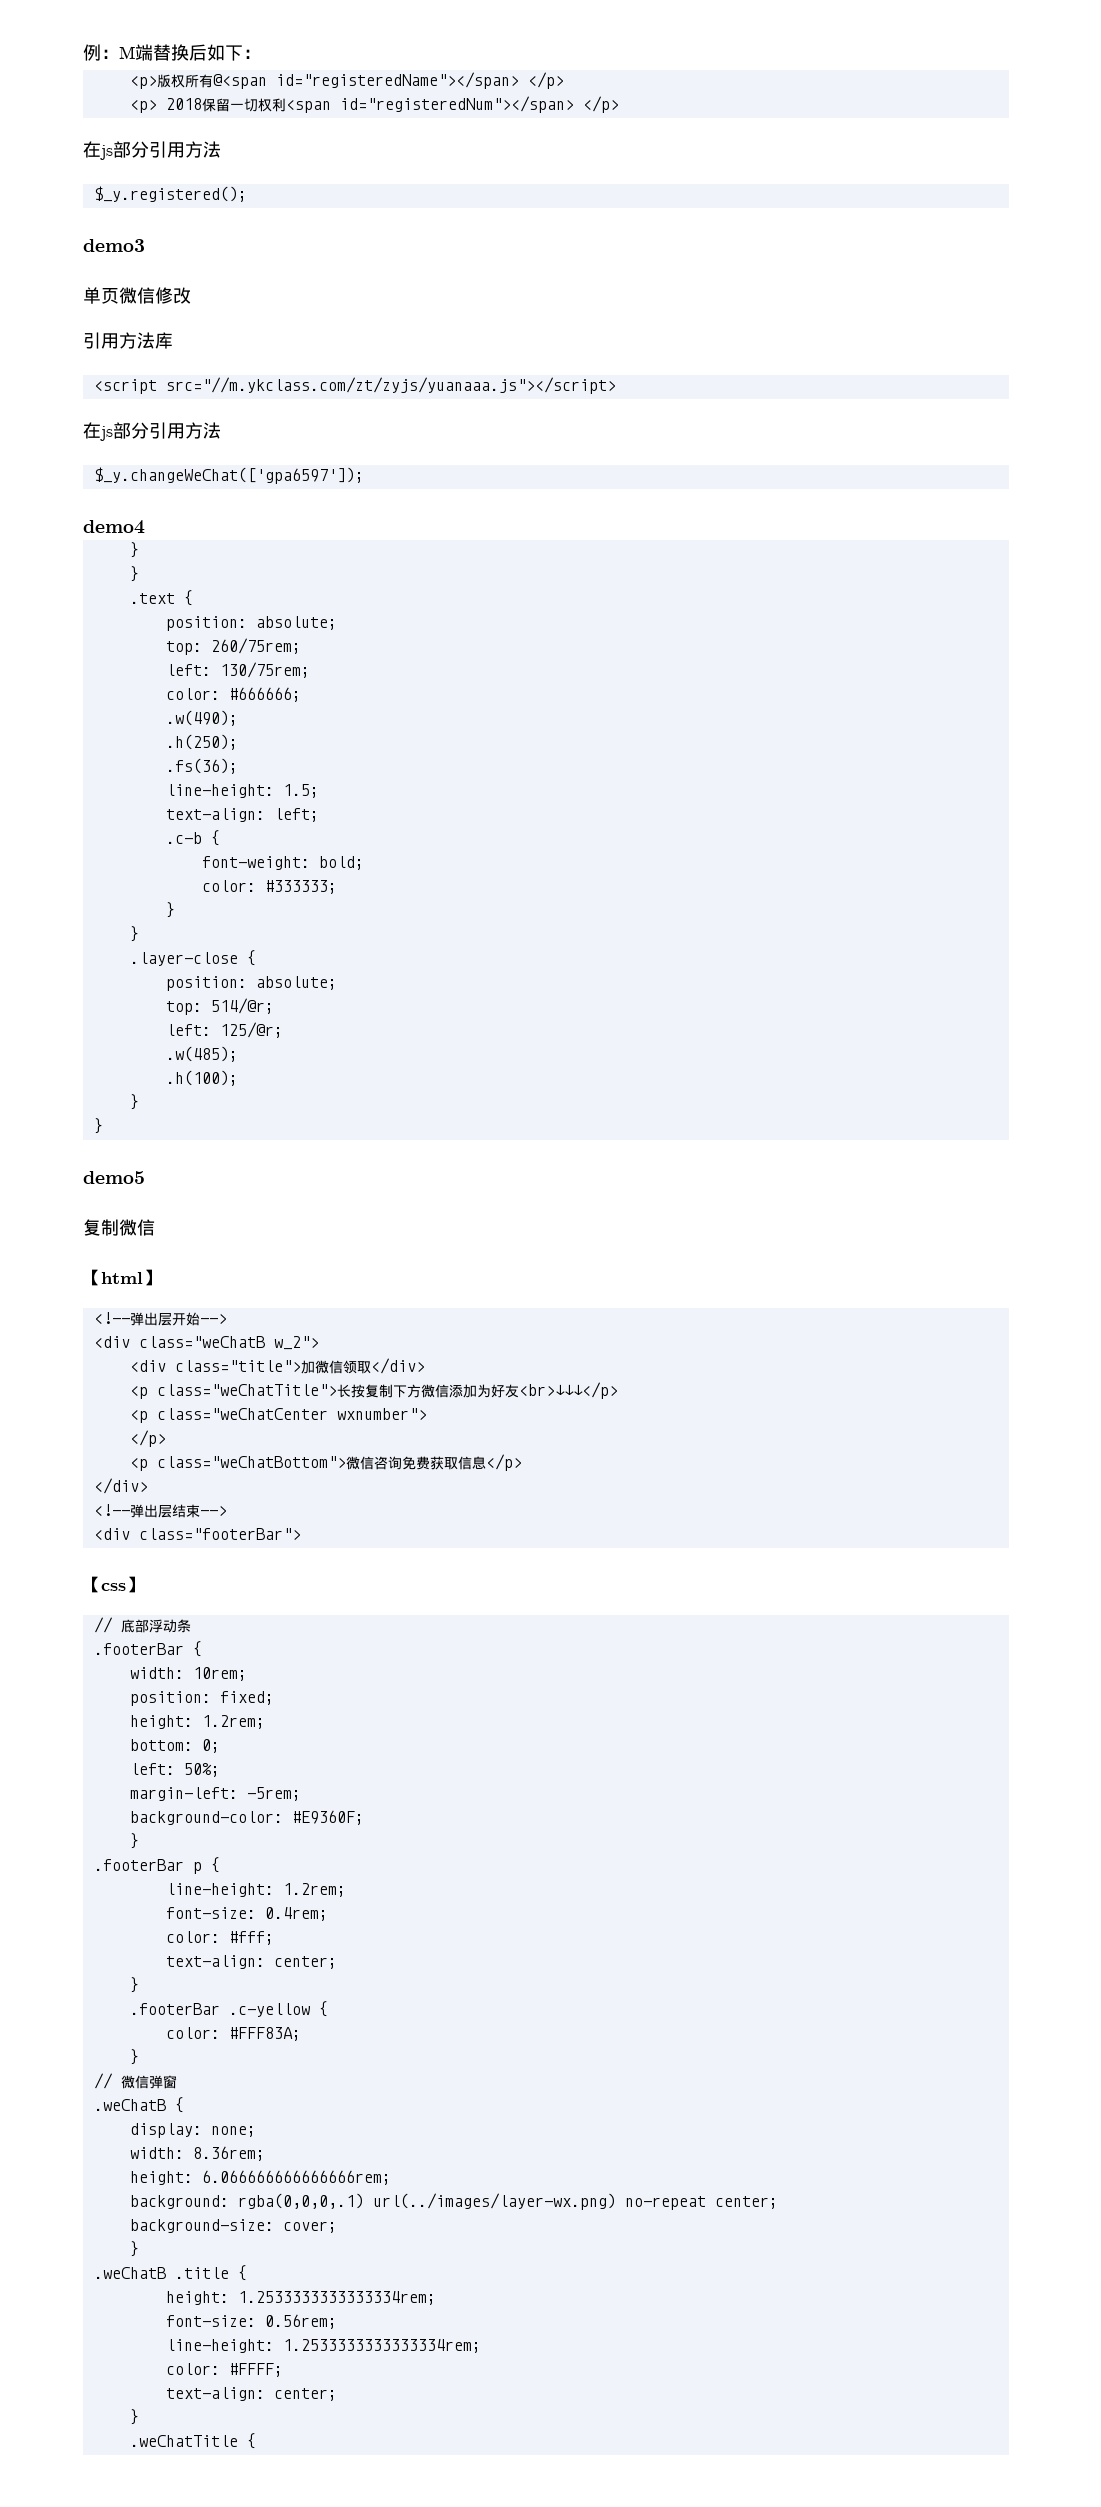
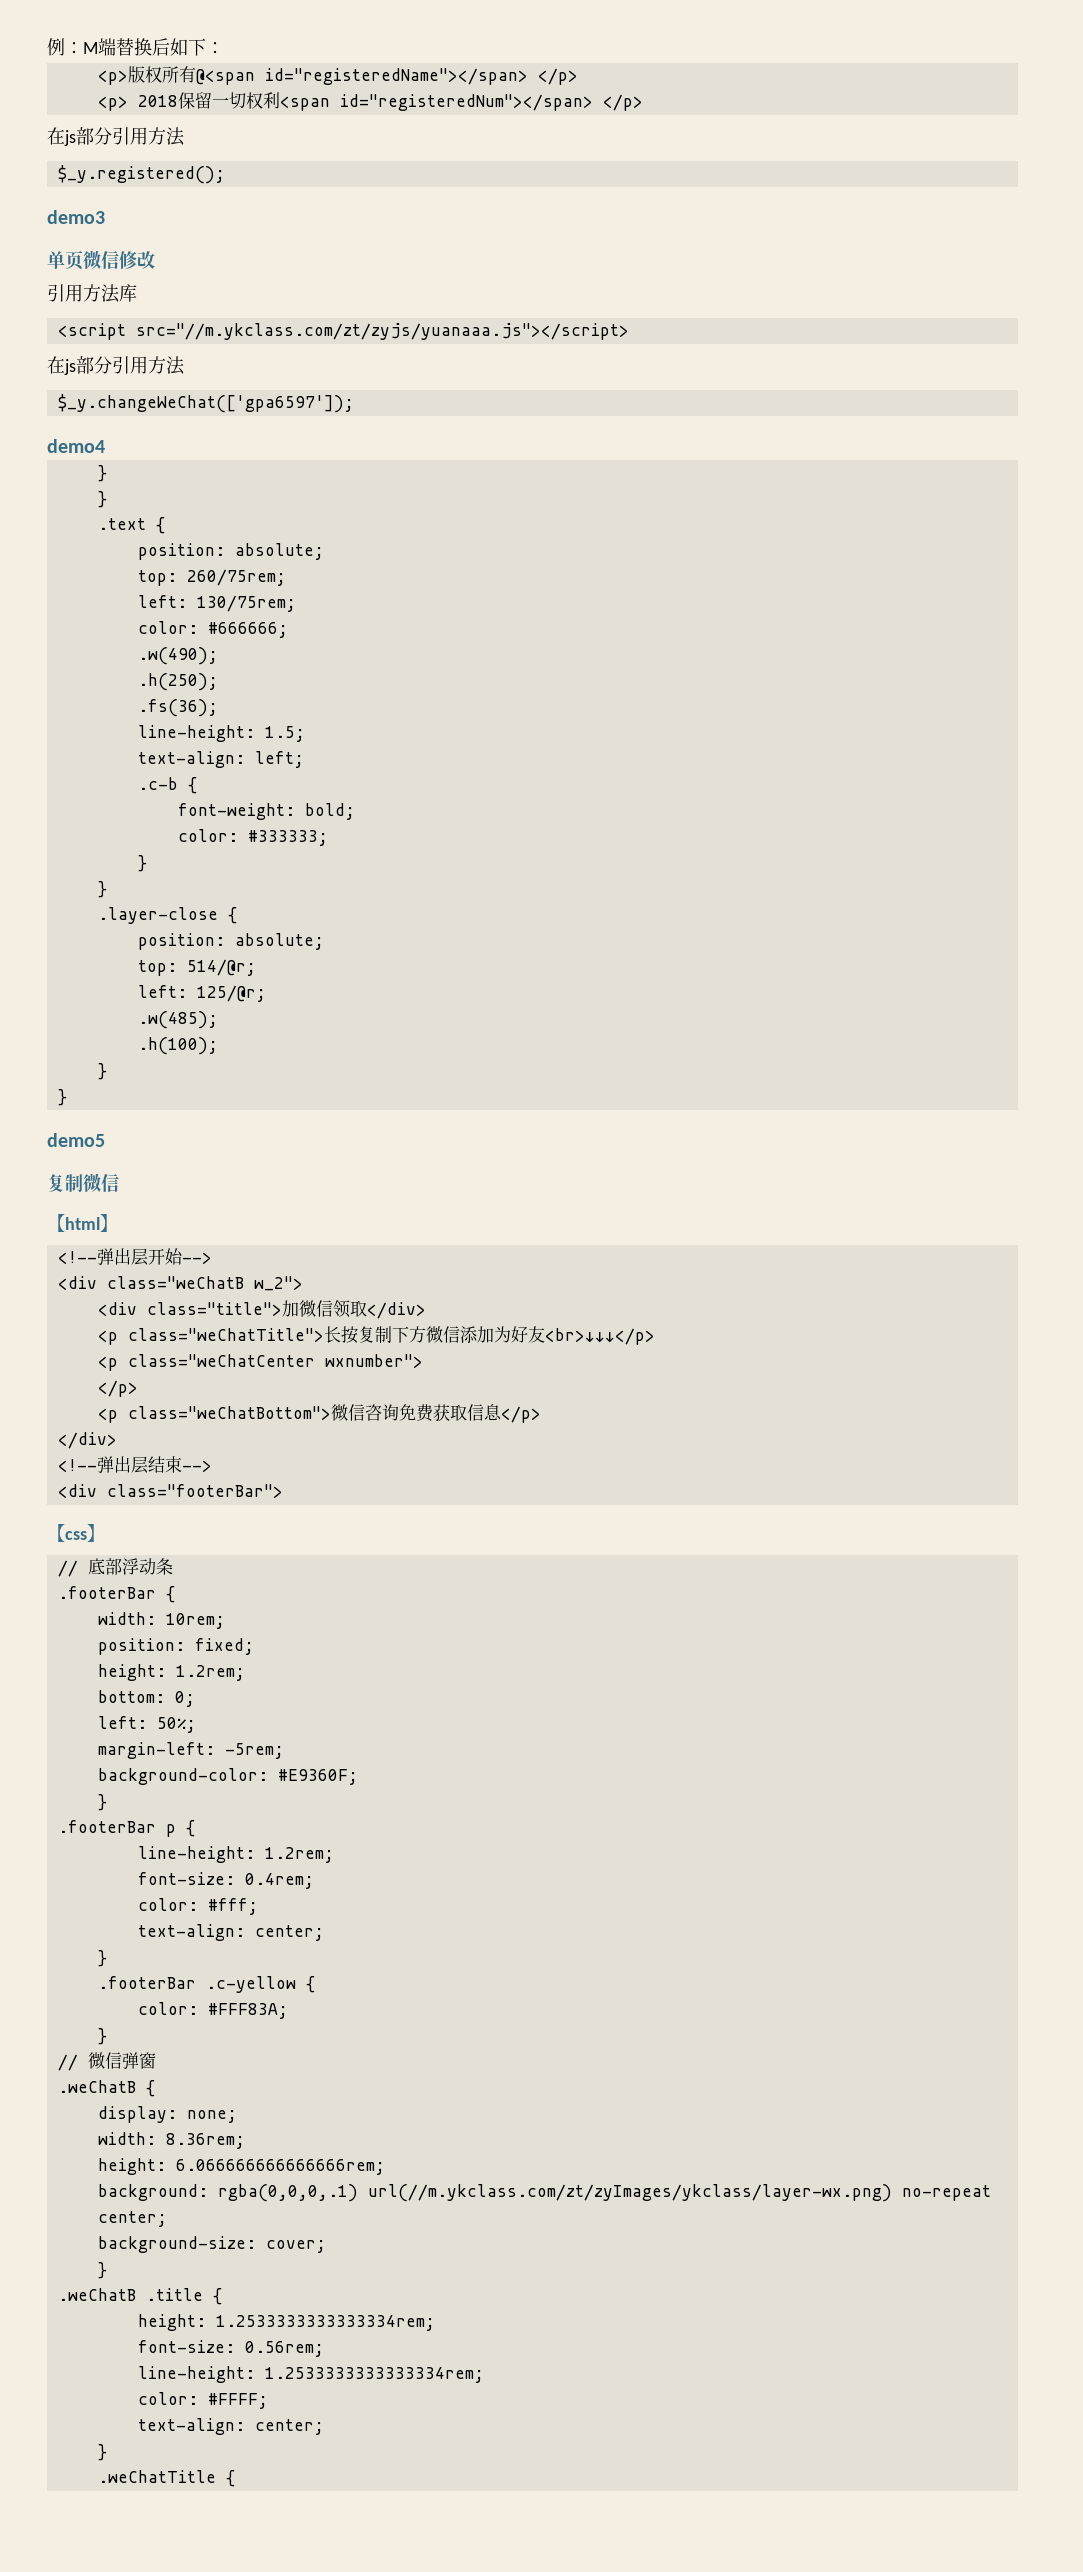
[372,2193,616,2210] url(../images/layer-wx.png) -> [367,2184,892,2202] url(//m.ykclass.com/zt/zyImages/ykclass/layer-wx.png)

